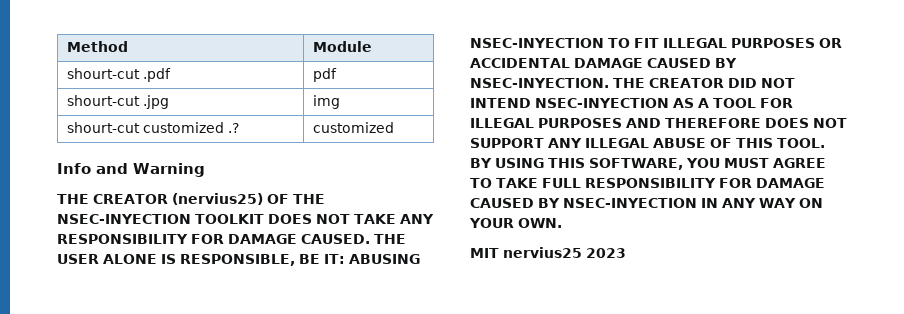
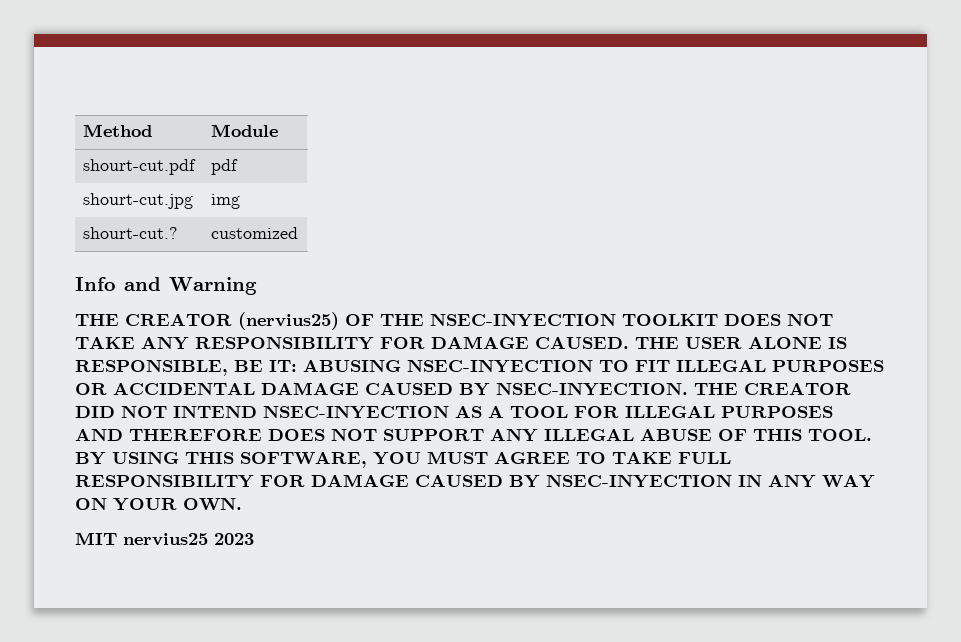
[67,68,172,82] shourt-cut .pdf -> [83,159,197,175] shourt-cut.pdf
[67,95,170,109] shourt-cut .jpg -> [83,193,194,209] shourt-cut.jpg
[67,122,240,133] shourt-cut customized .? -> [83,227,179,239] shourt-cut.?

